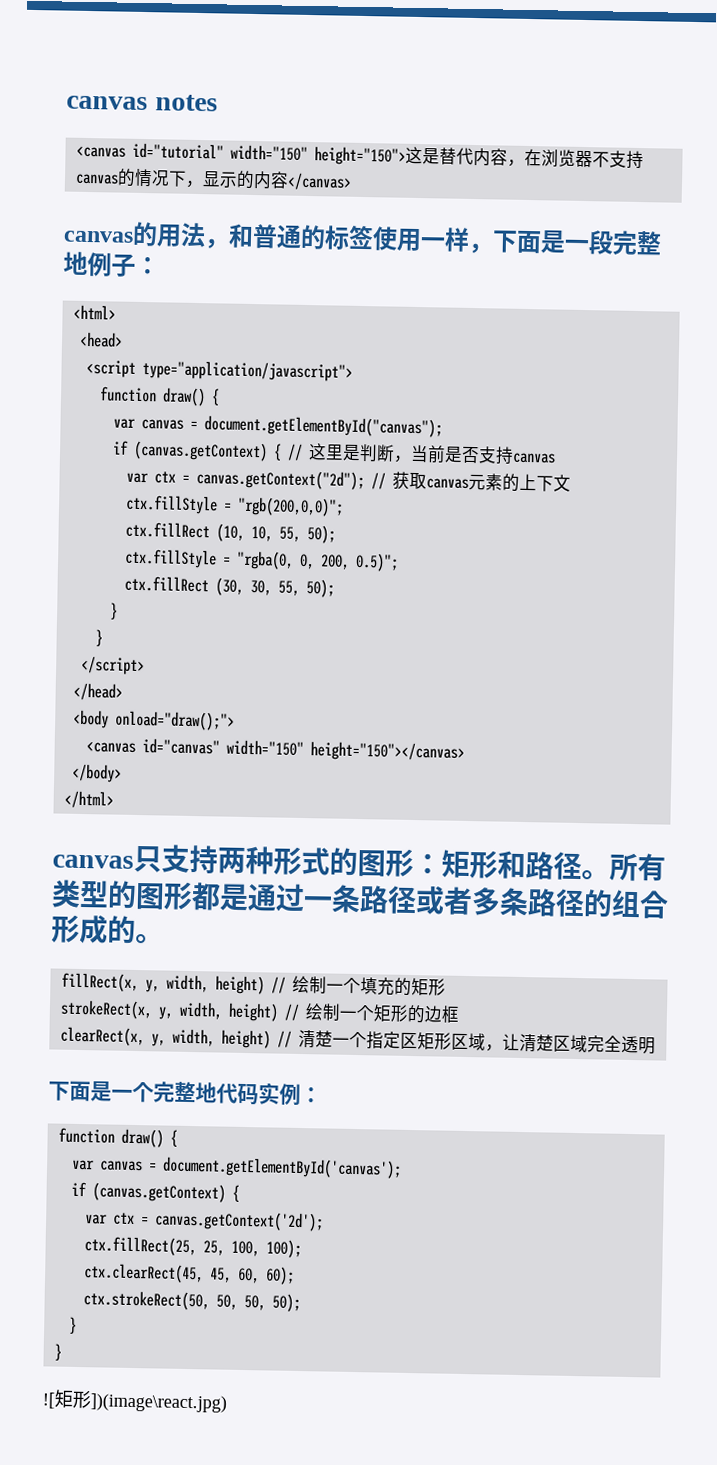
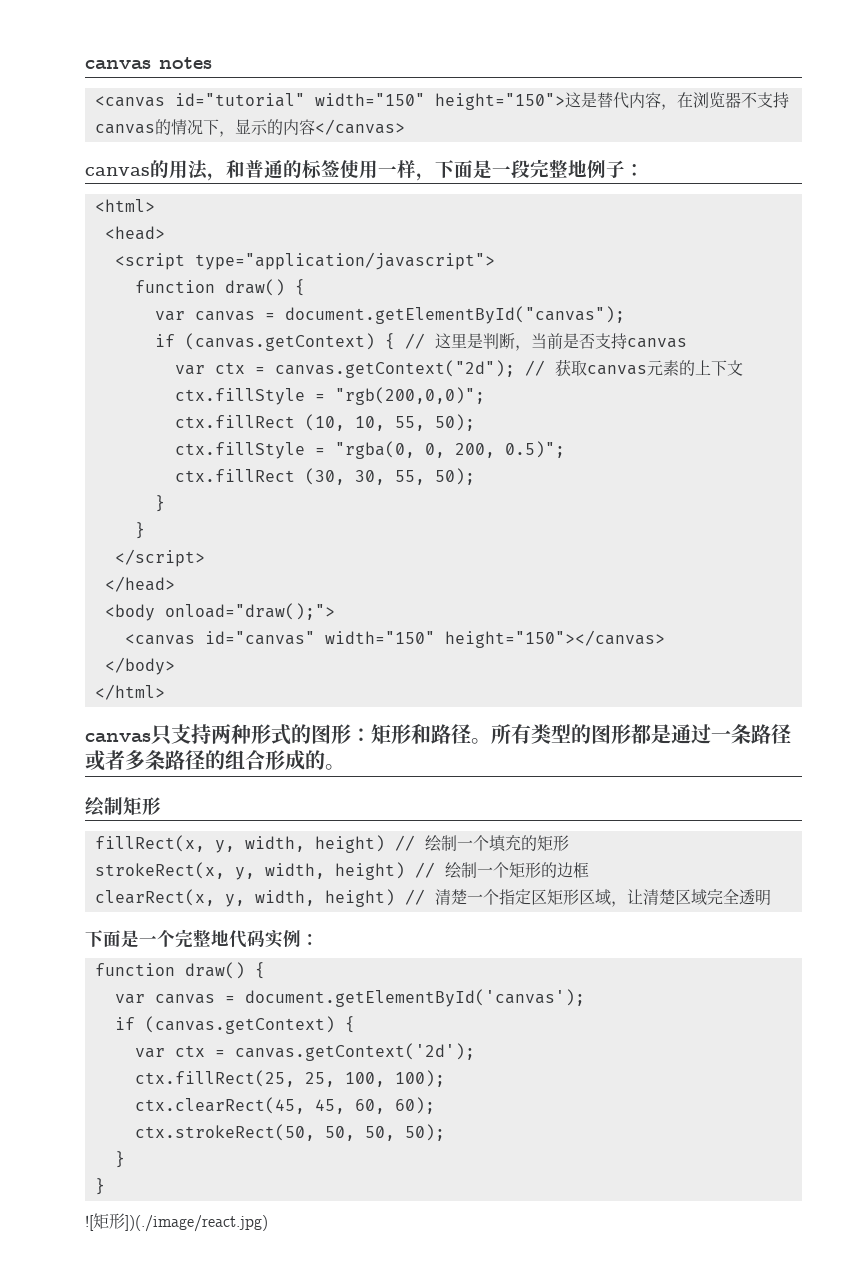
(164, 938) none -> [85,796,161,817] // 绘制矩形
[90,1393,227,1413] ])(image\react.jpg) -> [125,1215,268,1232] ])(./image/react.jpg)

